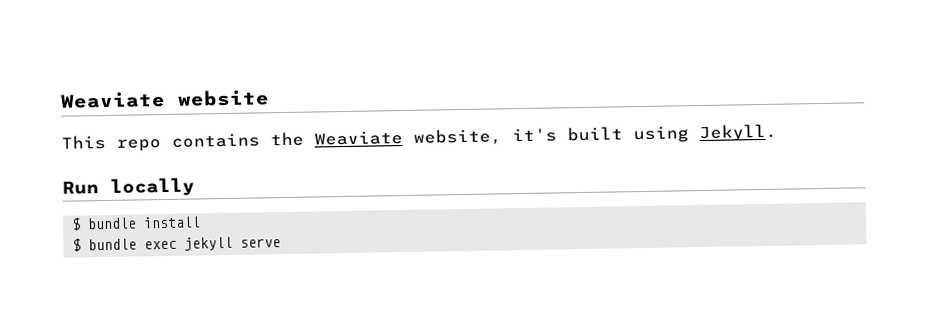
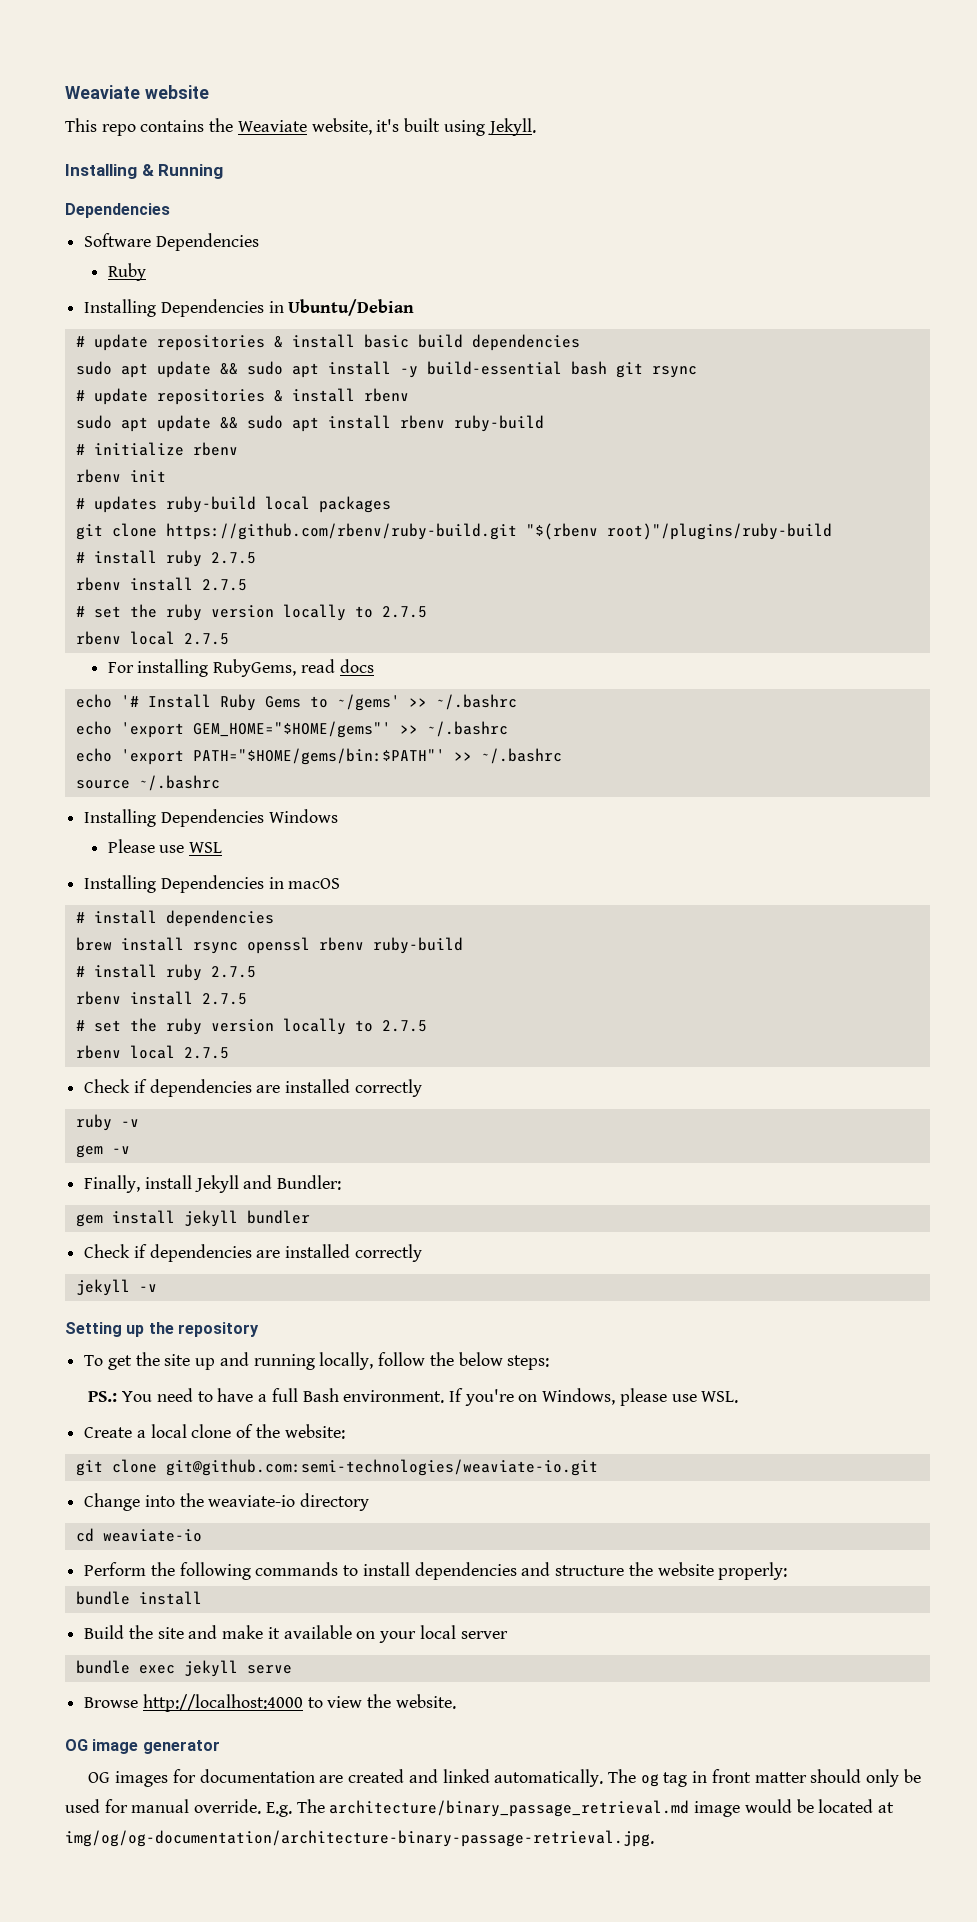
[62,177,195,197] [71,216,202,231] [72,236,282,252] Run locally // $ bundle install // $ bundle exec jekyll serve -> [65,164,224,179] [65,203,170,218] [84,233,259,251] [107,263,146,281] [84,299,415,317] [75,334,580,351] [75,361,697,378] [75,388,409,405] [75,415,544,432] [75,442,238,456] [75,469,166,483] [75,496,391,513] [75,523,832,540] [75,550,256,567] [75,577,247,591] [75,604,427,621] [75,631,229,645] [107,659,374,677] [75,694,517,711] [75,721,508,738] [75,748,562,765] [75,775,220,791] [84,809,338,827] [107,839,223,853] [84,875,341,893] [75,910,274,927] [75,937,463,954] [75,964,256,981] [75,991,247,1005] [75,1018,427,1035] [75,1045,229,1059] [84,1079,422,1097] [75,1114,139,1131] [75,1145,130,1158] [84,1175,342,1193] [75,1210,310,1227] [84,1244,422,1262] [75,1279,157,1296] [65,1322,259,1337] [84,1352,550,1370] [88,1388,739,1406] [84,1424,345,1439] [75,1459,598,1476] [84,1493,370,1511] [75,1528,202,1542] [84,1562,788,1580] [75,1591,202,1605] [84,1625,508,1643] [75,1660,292,1677] [84,1694,456,1712] [65,1739,220,1754] [88,1769,921,1787] [65,1799,894,1817] [65,1830,654,1847] Installing & Running // Dependencies // Software Dependencies // Ruby // Installing Dependencies in Ubuntu/Debian // # update repositories & install basic build dependencies // sudo apt update && sudo apt install -y build-essential bash git rsync // # update repositories & install rbenv // sudo apt update && sudo apt install rbenv ruby-build // # initialize rbenv // rbenv init // # updates ruby-build local packages // git clone https://github.com/rbenv/ruby-build.git "$(rbenv root)"/plugins/ruby-build // # install ruby 2.7.5 // rbenv install 2.7.5 // # set the ruby version locally to 2.7.5 // rbenv local 2.7.5 // For installing RubyGems, read docs // echo '# Install Ruby Gems to ~/gems' >> ~/.bashrc // echo 'export GEM_HOME="$HOME/gems"' >> ~/.bashrc // echo 'export PATH="$HOME/gems/bin:$PATH"' >> ~/.bashrc // source ~/.bashrc // Installing Dependencies Windows // Please use WSL // Installing Dependencies in macOS // # install dependencies // brew install rsync openssl rbenv ruby-build // # install ruby 2.7.5 // rbenv install 2.7.5 // # set the ruby version locally to 2.7.5 // rbenv local 2.7.5 // Check if dependencies are installed correctly // ruby -v // gem -v // Finally, install Jekyll and Bundler: // gem install jekyll bundler // Check if dependencies are installed correctly // jekyll -v // Setting up the repository // To get the site up and running locally, follow the below steps: // PS.: You need to have a full Bash environment. If you're on Windows, please use WSL. // Create a local clone of the website: // git clone git@github.com:semi-technologies/weaviate-io.git // Change into the weaviate-io directory // cd weaviate-io // Perform the following commands to install dependencies and structure the website properly: // bundle install // Build the site and make it available on your local server // bundle exec jekyll serve // Browse http://localhost:4000 to view the website. // OG image generator // OG images for documentation are created and linked automatically. The og tag in front matter should only be used for manual override. E.g. The architecture/binary_passage_retrieval.md image would be located at img/og/og-documentation/architecture-binary-passage-retrieval.jpg.

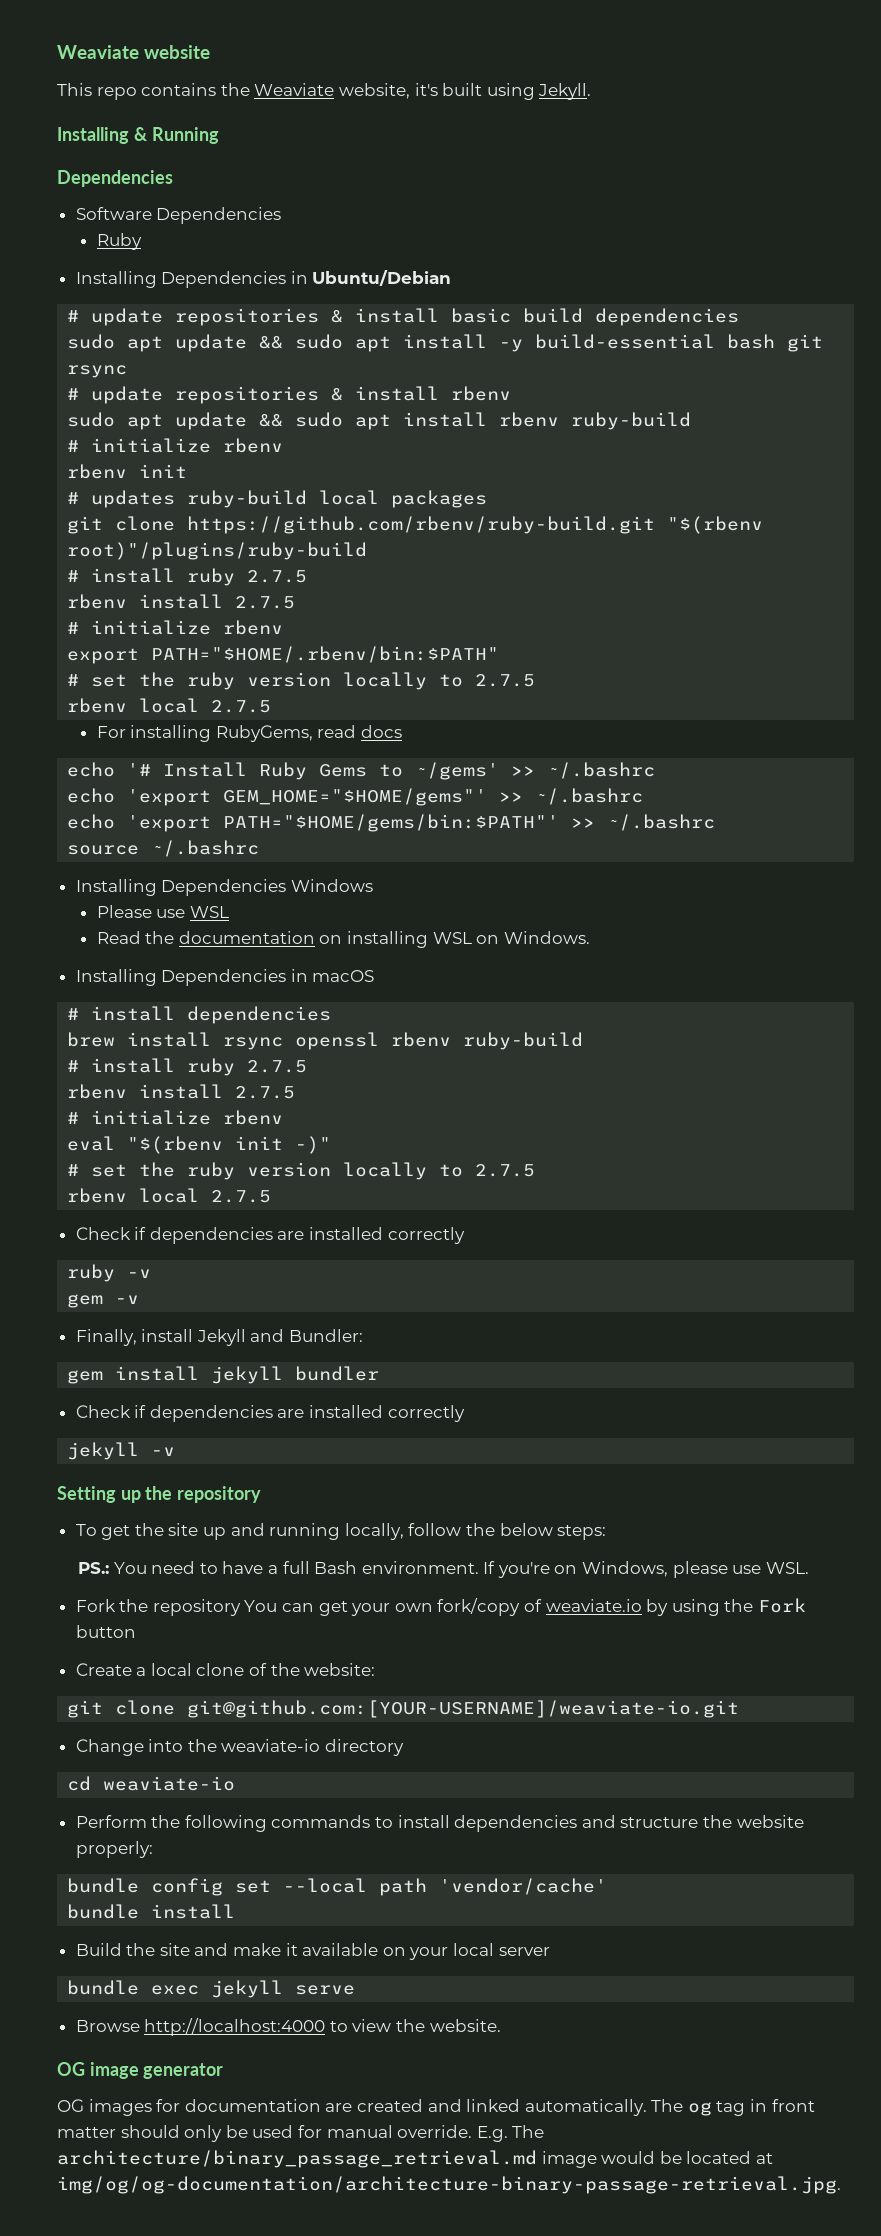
(247, 585) none -> [67,620,284,635] [67,646,500,664] // # initialize rbenv // export PATH="$HOME/.rbenv/bin:$PATH"
(223, 847) none -> [96,931,590,948] // Read the documentation on installing WSL on Windows.
(247, 999) none -> [67,1110,284,1125] [67,1136,332,1154] // # initialize rbenv // eval "$(rbenv init -)"
(739, 1397) none -> [75,1598,806,1616] [75,1625,136,1638] // Fork the repository You can get your own fork/copy of weaviate.io by using the Fork button
[165,1459,598,1476] git@github.com:semi-technologies/weaviate-io.git -> [187,1700,740,1718] git@github.com:[YOUR-USERNAME]/weaviate-io.git
(788, 1571) none -> [67,1878,608,1896] // bundle config set --local path 'vendor/cache'

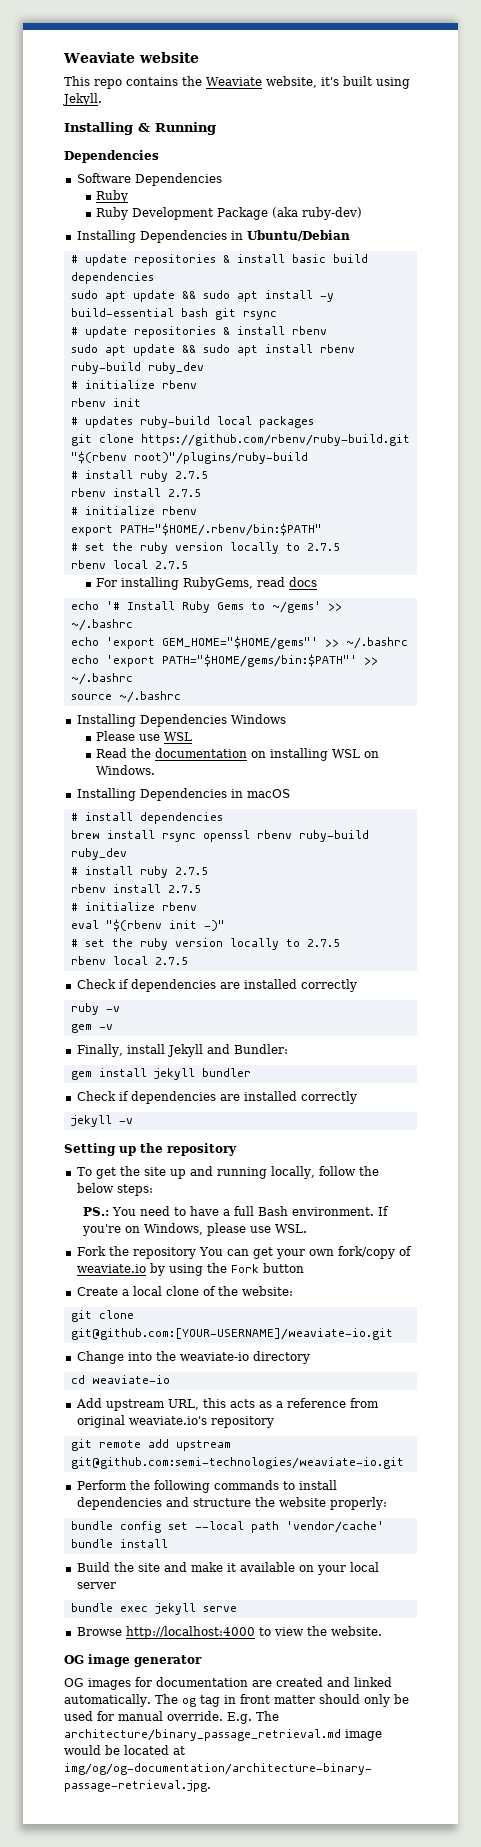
(142, 241) none -> [96,207,363,220] // Ruby Development Package (aka ruby-dev)
(692, 421) none -> [147,362,204,374] ruby_dev
(584, 1041) none -> [70,848,127,860] ruby_dev
(236, 1783) none -> [75,1398,379,1411] [76,1415,274,1428] [70,1439,231,1451] [70,1457,404,1469] // Add upstream URL, this acts as a reference from original weaviate.io's repository // git remote add upstream git@github.com:semi-technologies/weaviate-io.git

